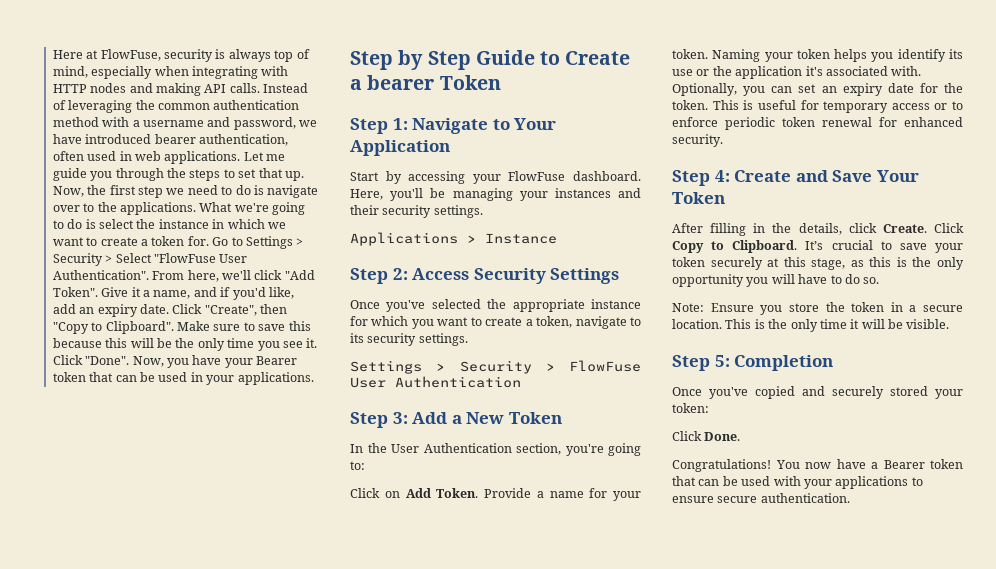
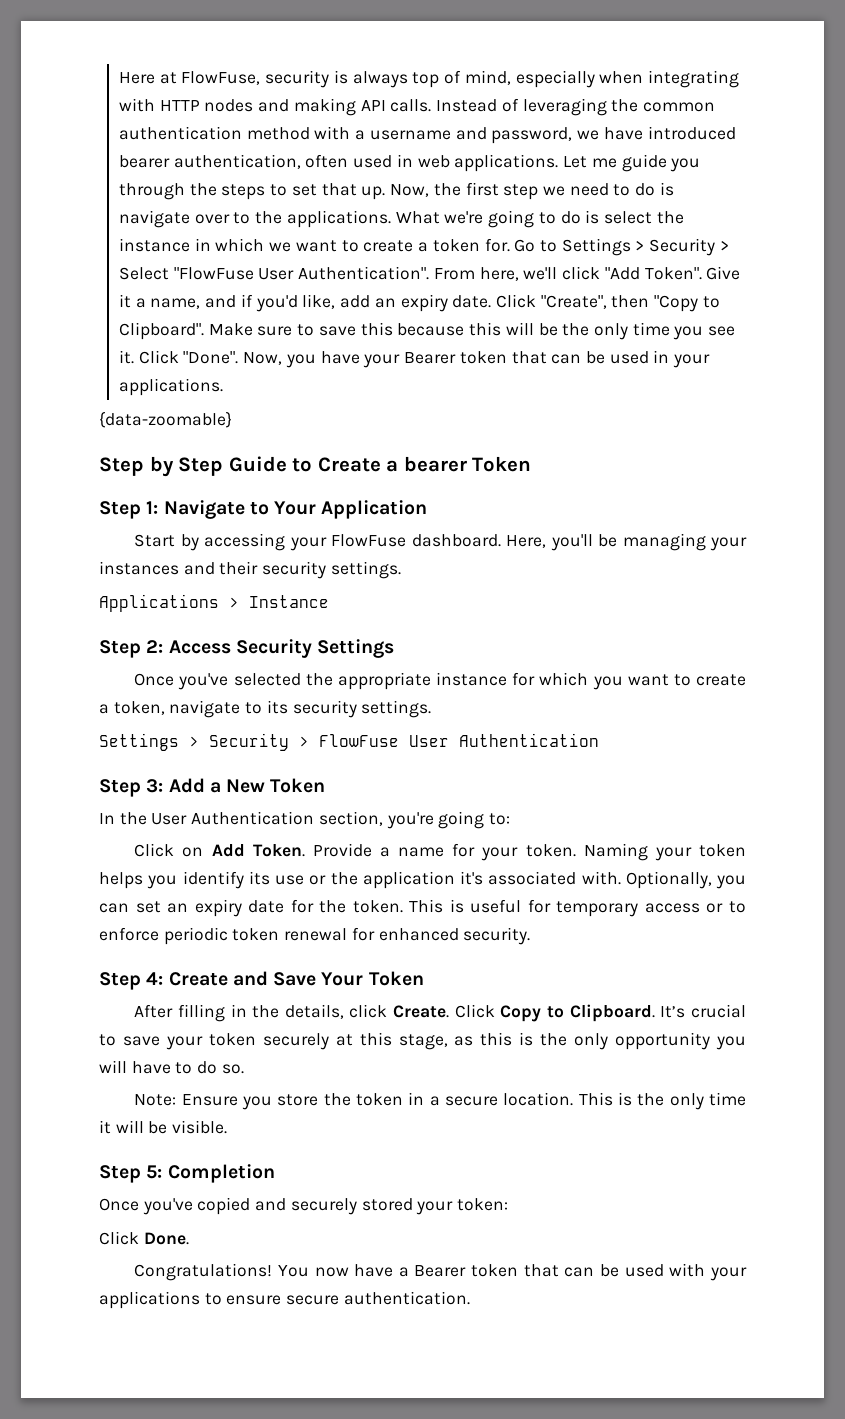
(314, 378) none -> [99,411,232,428] // {data-zoomable}

